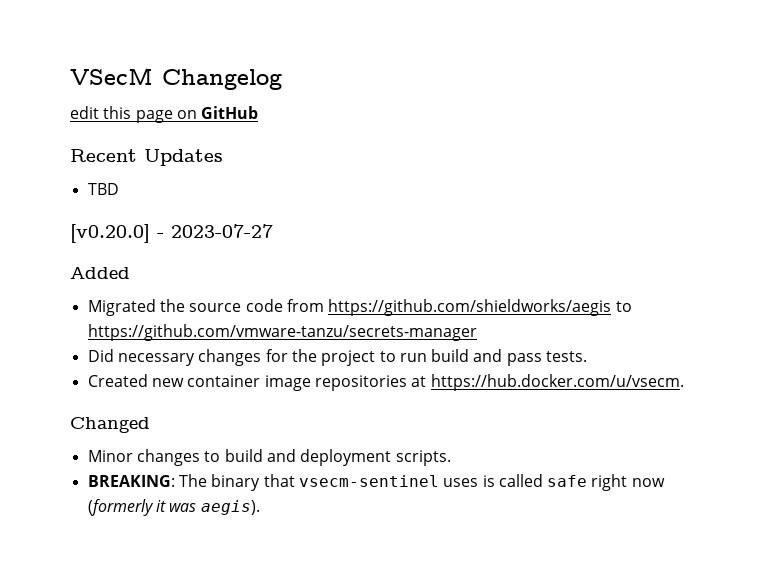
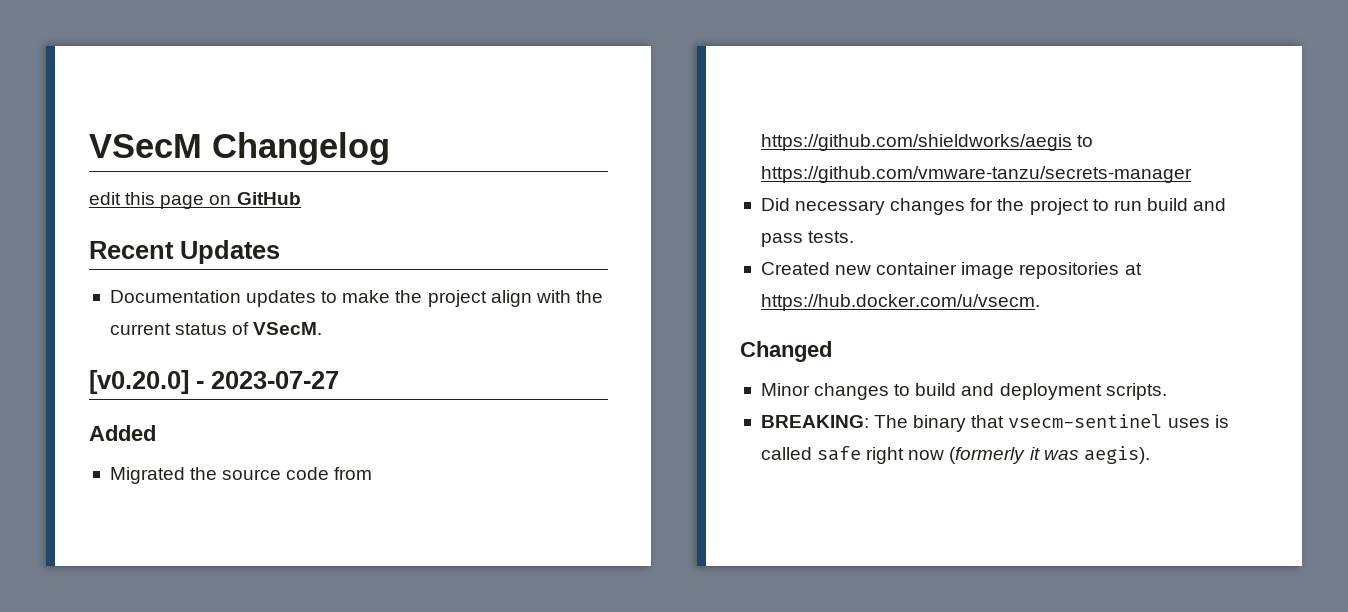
[87,183,119,195] TBD -> [109,290,603,307] [109,322,323,335] Documentation updates to make the project align with the current status of VSecM.

